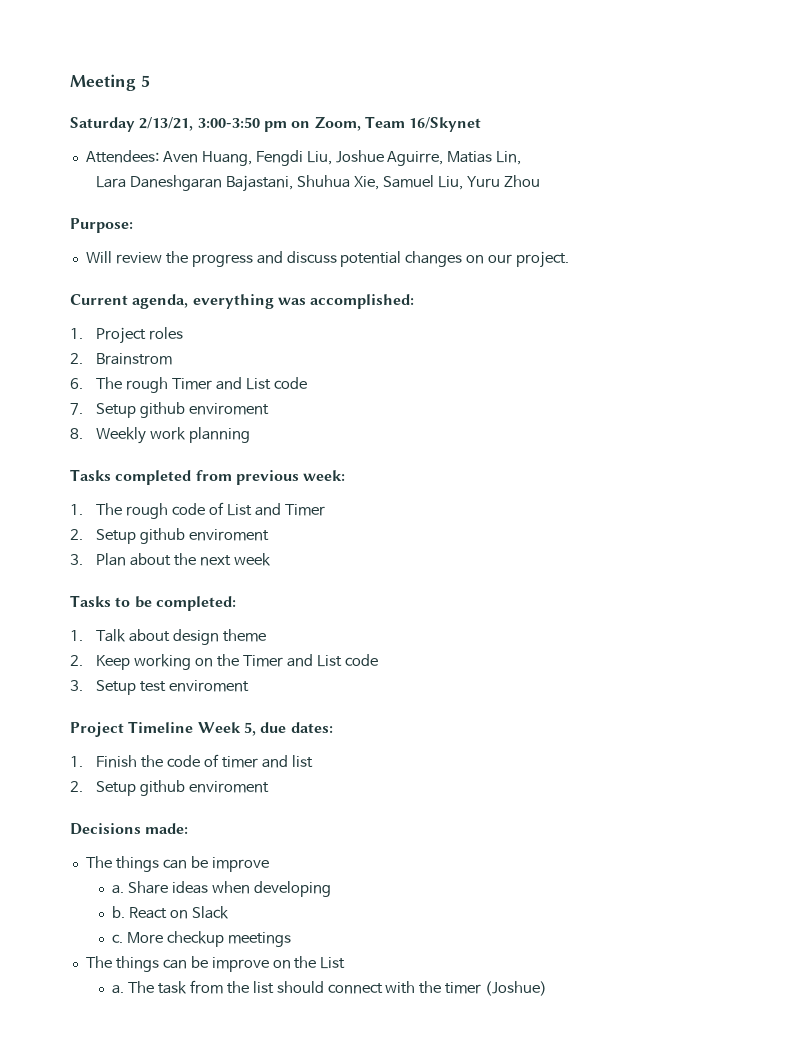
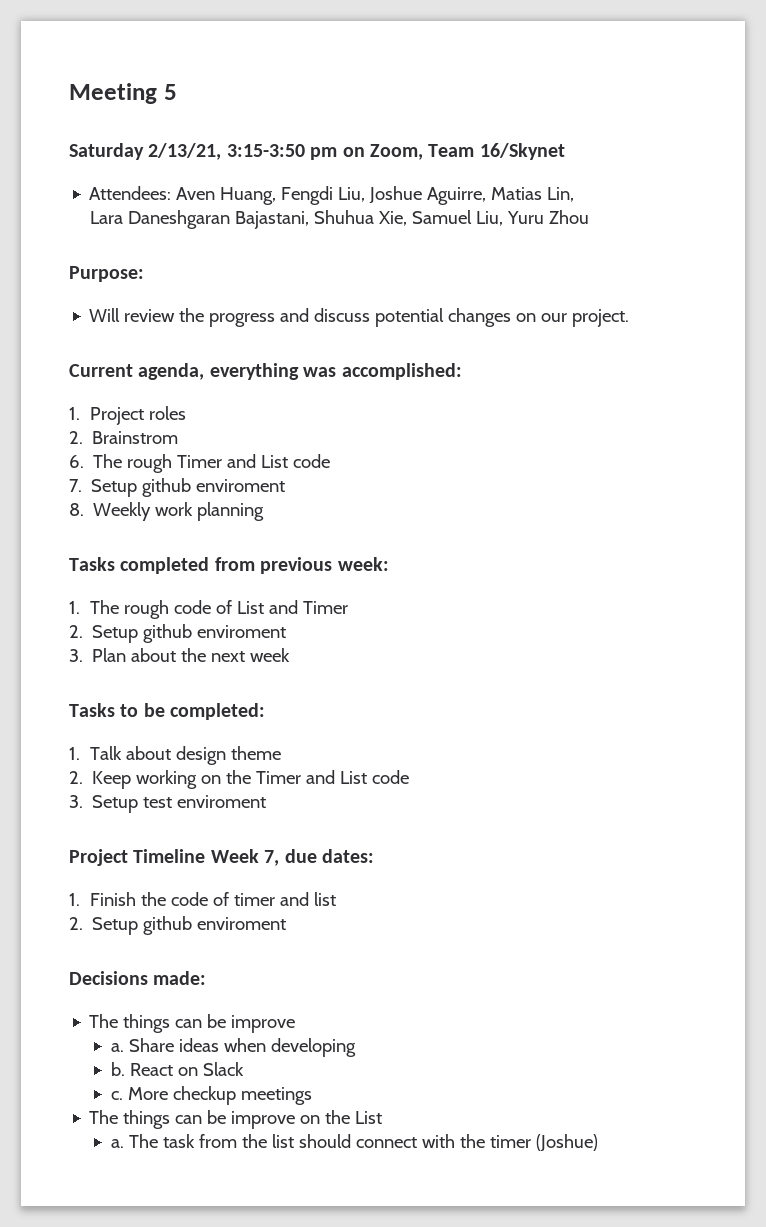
[197,117,260,128] 3:00-3:50 -> [226,144,305,157] 3:15-3:50
[243,722,256,736] 5, -> [264,850,280,866] 7,

